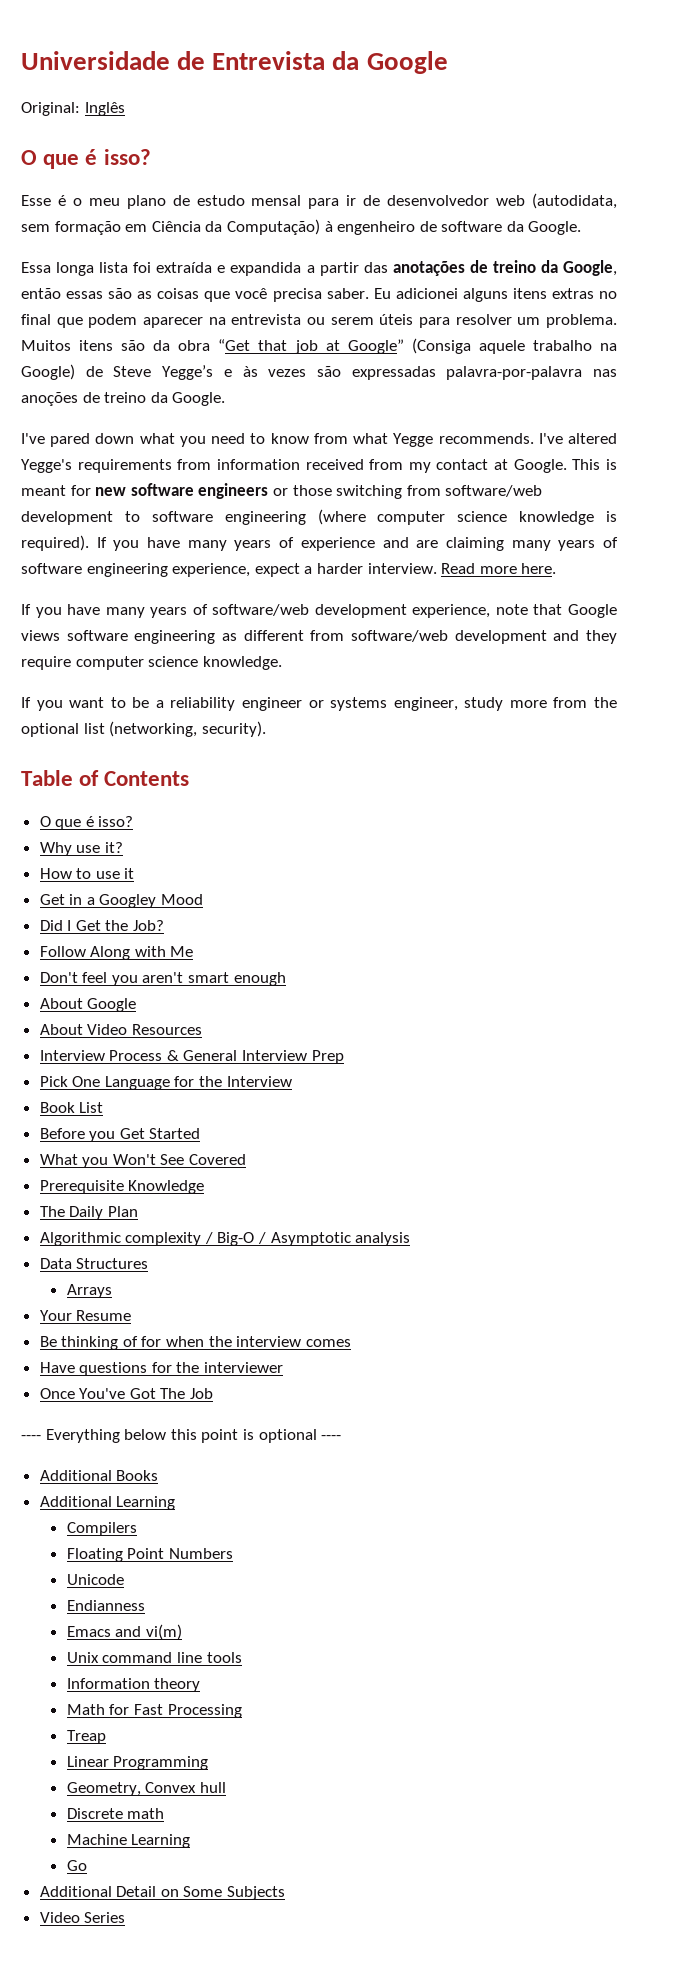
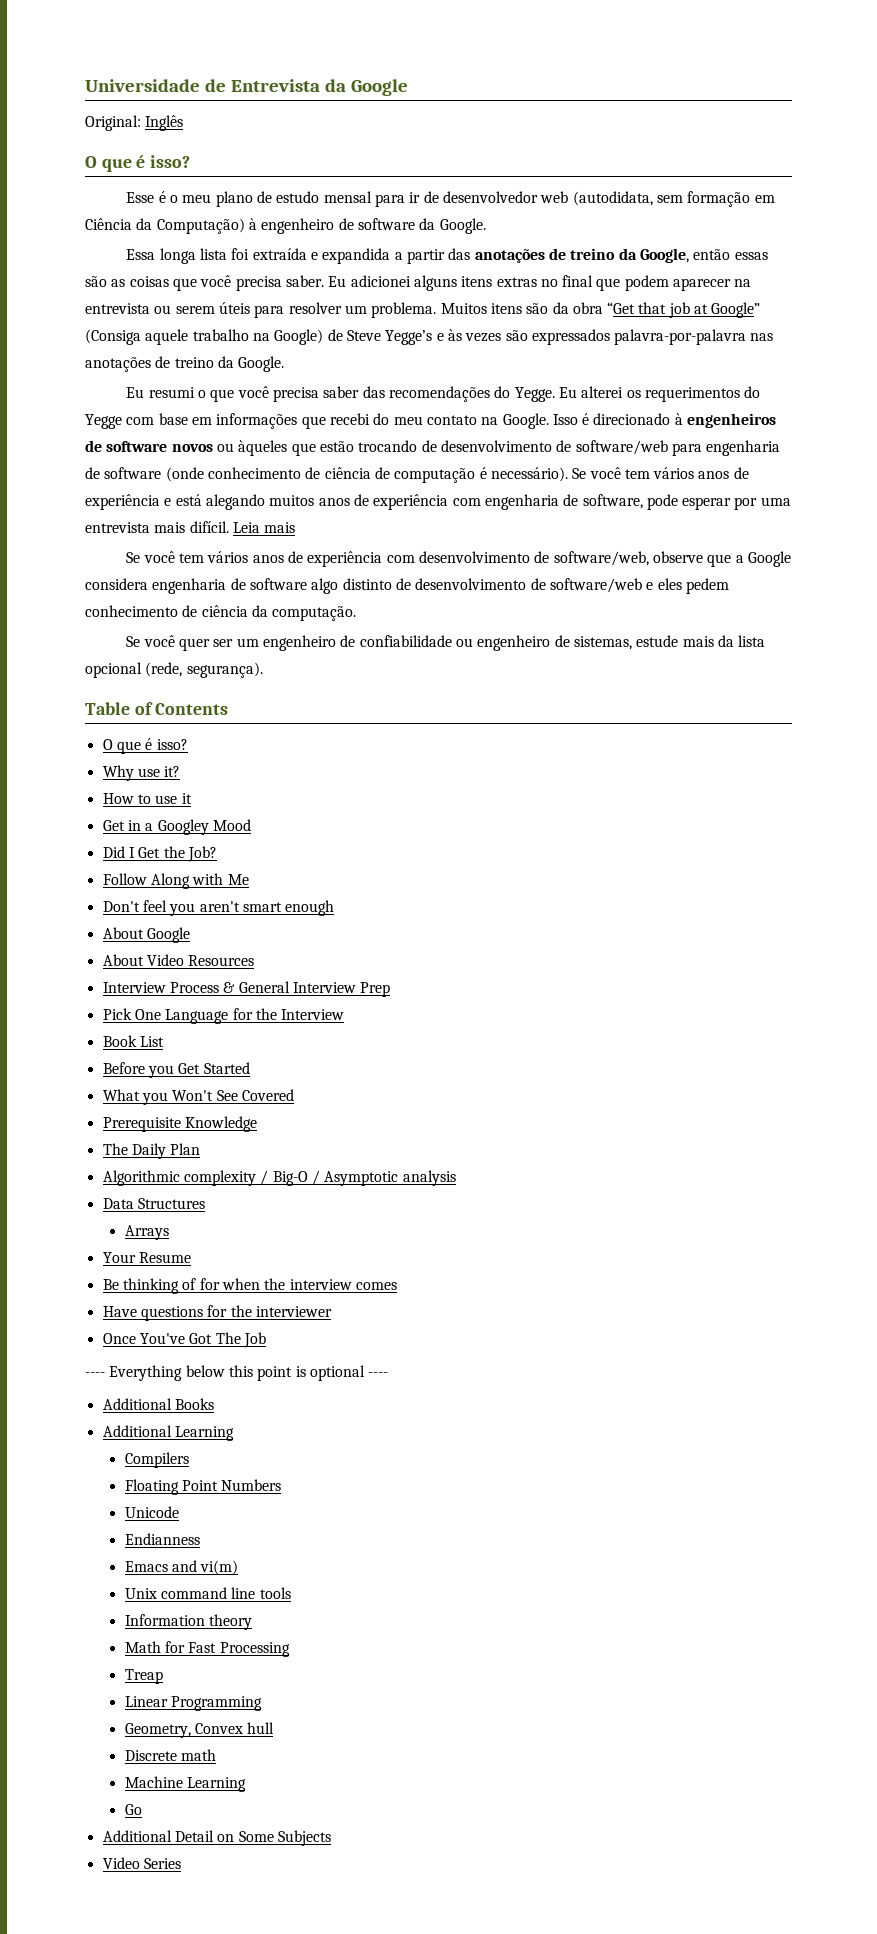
[351,366,436,380] expressadas -> [531,329,610,345] expressados
[21,392,78,406] anoções -> [85,357,151,372] anotações
[21,433,617,447] [21,459,617,473] [21,483,543,499] [21,509,617,525] [21,535,618,551] [21,563,557,577] [21,604,617,618] [21,630,617,644] [21,656,282,670] [21,697,617,711] [21,721,266,737] I've pared down what you need to know from what Yegge recommends. I've altered Yegge's requirements from information received from my contact at Google. This is meant for new software engineers or those switching from software/web development to software engineering (where computer science knowledge is required). If you have many years of experience and are claiming many years of software engineering experience, expect a harder interview. Read more here. // If you have many years of software/web development experience, note that Google views software engineering as different from software/web development and they require computer science knowledge. // If you want to be a reliability engineer or systems engineer, study more from the optional list (networking, security). -> [126,386,761,402] [85,413,777,429] [85,440,781,456] [85,467,749,483] [85,494,791,510] [85,521,296,533] [126,551,791,567] [85,578,729,594] [85,605,357,621] [126,635,766,651] [85,662,263,678] Eu resumi o que você precisa saber das recomendações do Yegge. Eu alterei os requerimentos do Yegge com base em informações que recebi do meu contato na Google. Isso é direcionado à engenheiros de software novos ou àqueles que estão trocando de desenvolvimento de software/web para engenharia de software (onde conhecimento de ciência de computação é necessário). Se você tem vários anos de experiência e está alegando muitos anos de experiência com engenharia de software, pode esperar por uma entrevista mais difícil. Leia mais // Se você tem vários anos de experiência com desenvolvimento de software/web, observe que a Google considera engenharia de software algo distinto de desenvolvimento de software/web e eles pedem conhecimento de ciência da computação. // Se você quer ser um engenheiro de confiabilidade ou engenheiro de sistemas, estude mais da lista opcional (rede, segurança).

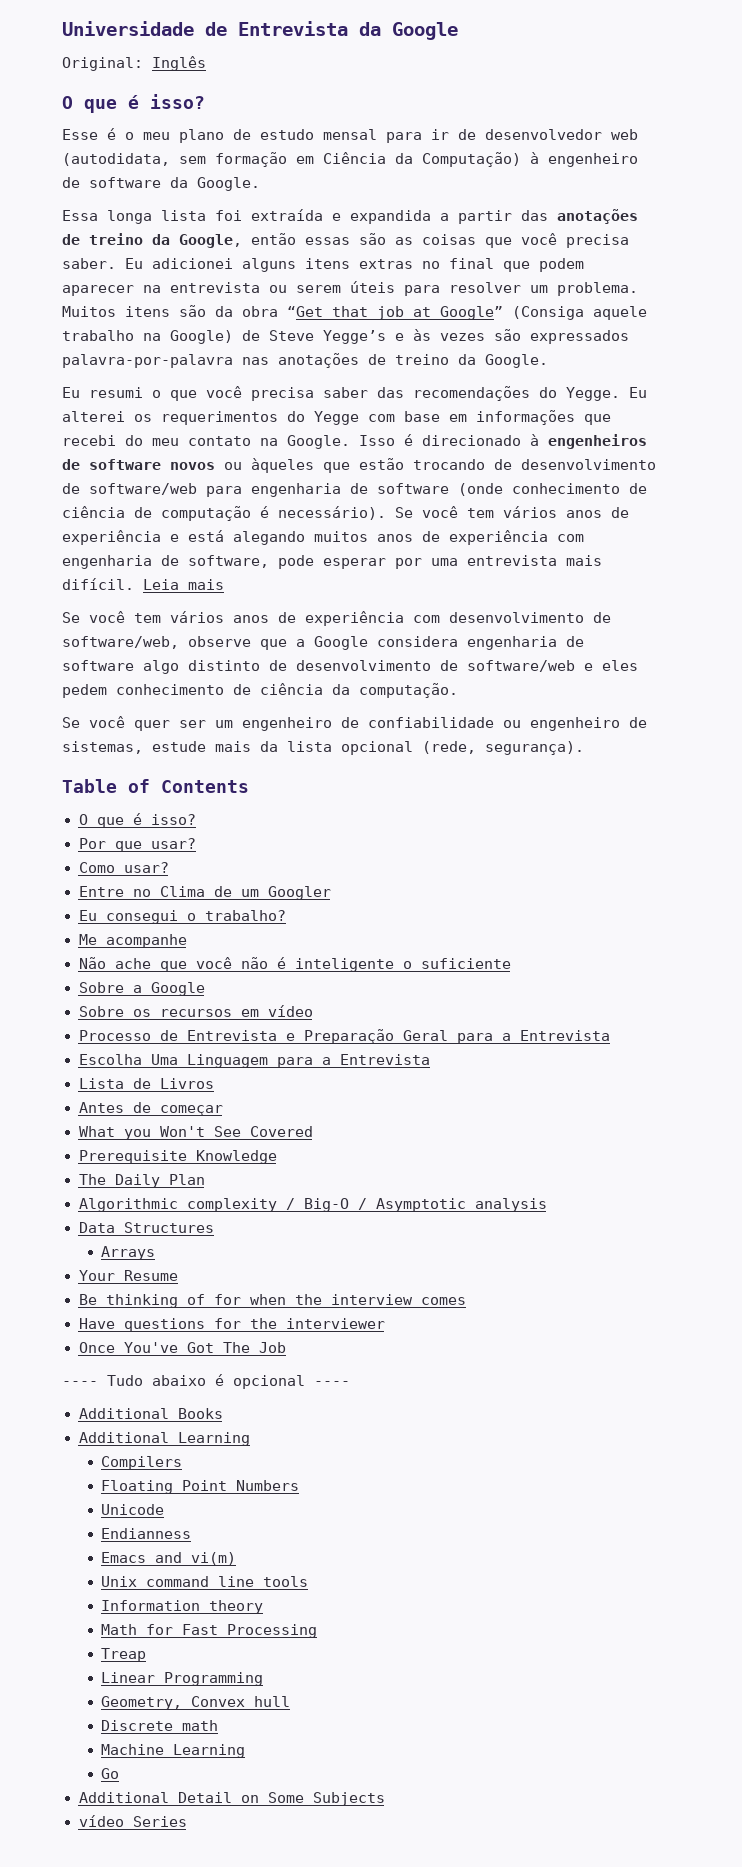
[102,765,181,781] [102,793,192,804] [102,819,251,835] [102,846,217,862] [102,873,249,889] [102,900,335,916] [102,927,190,943] [102,954,255,966] [102,981,391,997] [102,1008,345,1024] [102,1035,164,1047] [102,1062,250,1078] Why use it? // How to use it // Get in a Googley Mood // Did I Get the Job? // Follow Along with Me // Don't feel you aren't smart enough // About Google // About Video Resources // Interview Process & General Interview Prep // Pick One Language for the Interview // Book List // Before you Get Started -> [78,838,196,852] [78,862,169,873] [78,886,331,900] [78,910,286,924] [78,934,187,948] [78,957,511,972] [78,982,205,996] [78,1005,313,1017] [78,1029,610,1044] [78,1054,430,1068] [78,1078,214,1089] [78,1102,223,1116] Por que usar? // Como usar? // Entre no Clima de um Googler // Eu consegui o trabalho? // Me acompanhe // Não ache que você não é inteligente o suficiente // Sobre a Google // Sobre os recursos em vídeo // Processo de Entrevista e Preparação Geral para a Entrevista // Escolha Uma Linguagem para a Entrevista // Lista de Livros // Antes de começar
[109,1365,365,1381] Everything below this point is optional -> [107,1374,305,1389] Tudo abaixo é opcional
[102,1857,140,1869] Video -> [78,1815,124,1827] vídeo

